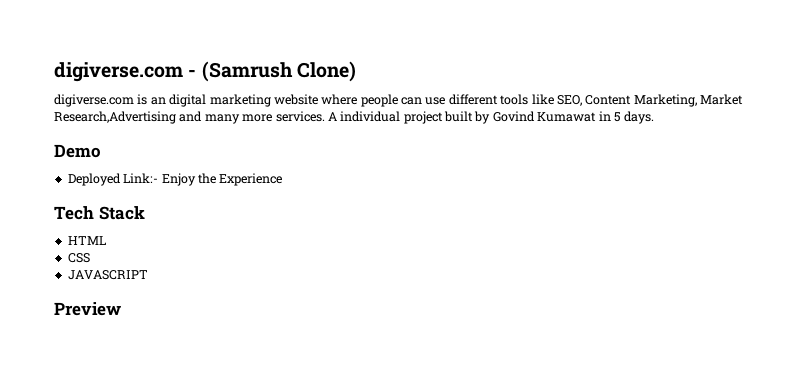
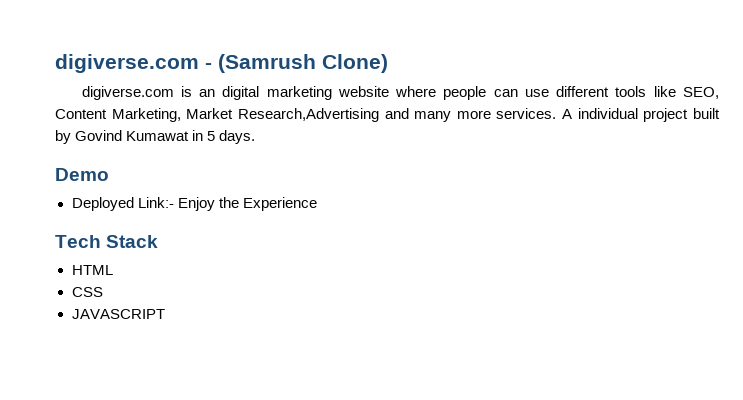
[54,302,121,316] // Preview -> (165, 314) none

